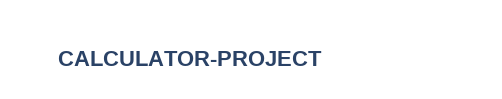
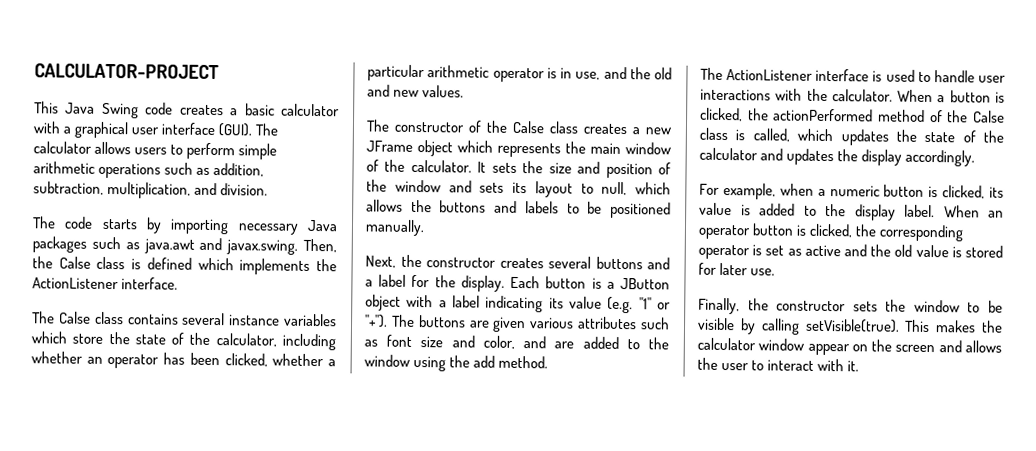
(322, 58) none -> [34,101,341,119] [33,121,279,139] [33,141,278,160] [33,161,265,179] [33,181,269,199] [32,216,338,235] [32,236,337,255] [32,256,338,275] [32,277,179,290] [32,311,338,327] [31,331,336,351] [31,351,337,369] [367,64,672,83] [367,84,465,98] [366,119,671,135] [366,140,671,158] [366,159,671,179] [366,179,671,198] [366,199,671,219] [365,219,425,237] [365,254,670,270] [365,274,670,292] [365,294,671,314] [364,314,670,333] [364,334,669,350] [364,354,549,372] [700,67,1006,83] [700,88,1005,103] [700,107,1005,123] [699,127,1004,146] [699,147,976,167] [699,182,1004,200] [699,202,1004,221] [698,223,965,242] [698,244,1003,260] [698,262,776,276] [698,297,1003,315] [697,317,1003,335] [697,337,1002,356] [697,357,860,372] // This Java Swing code creates a basic calculator with a graphical user interface (GUI). The calculator allows users to perform simple arithmetic operations such as addition, subtraction, multiplication, and division. // The code starts by importing necessary Java packages such as java.awt and javax.swing. Then, the Calse class is defined which implements the ActionListener interface. // The Calse class contains several instance variables which store the state of the calculator, including whether an operator has been clicked, whether a particular arithmetic operator is in use, and the old and new values. // The constructor of the Calse class creates a new JFrame object which represents the main window of the calculator. It sets the size and position of the window and sets its layout to null, which allows the buttons and labels to be positioned manually. // Next, the constructor creates several buttons and a label for the display. Each button is a JButton object with a label indicating its value (e.g. "1" or "+"). The buttons are given various attributes such as font size and color, and are added to the window using the add method. // The ActionListener interface is used to handle user interactions with the calculator. When a button is clicked, the actionPerformed method of the Calse class is called, which updates the state of the calculator and updates the display accordingly. // For example, when a numeric button is clicked, its value is added to the display label. When an operator button is clicked, the corresponding operator is set as active and the old value is stored for later use. // Finally, the constructor sets the window to be visible by calling setVisible(true). This makes the calculator window appear on the screen and allows the user to interact with it.

